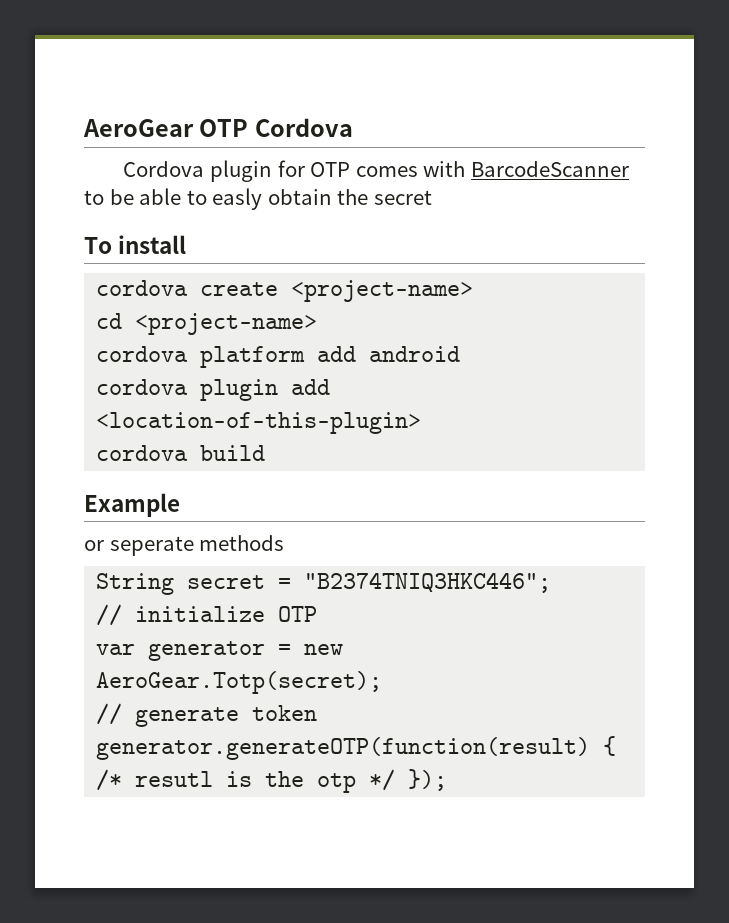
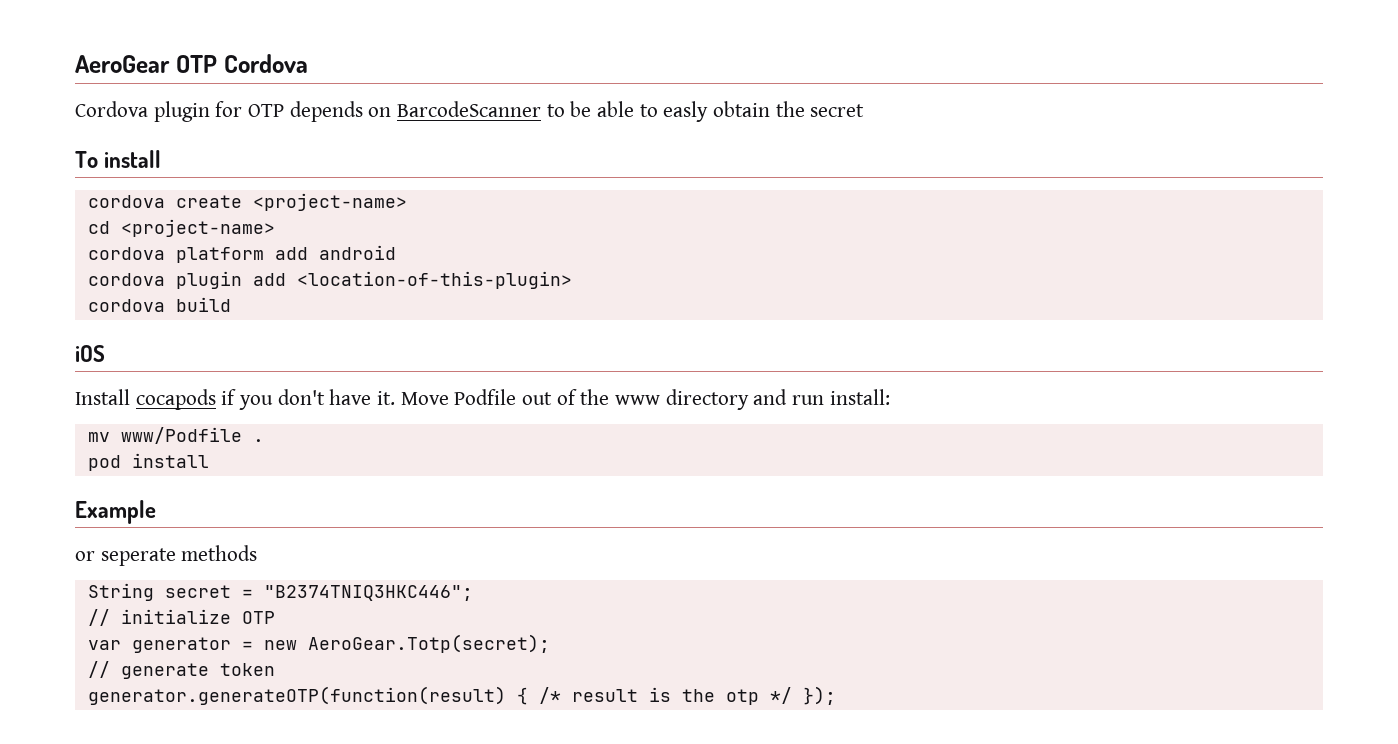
[355,161,466,177] comes with -> [289,101,392,122] depends on
(266, 453) none -> [75,345,105,362] [75,389,890,410] [87,427,264,444] [87,453,209,471] // iOS // Install cocapods if you don't have it. Move Podfile out of the www directory and run install: // mv www/Podfile . // pod install
[135,771,214,787] resutl -> [571,689,638,702] result

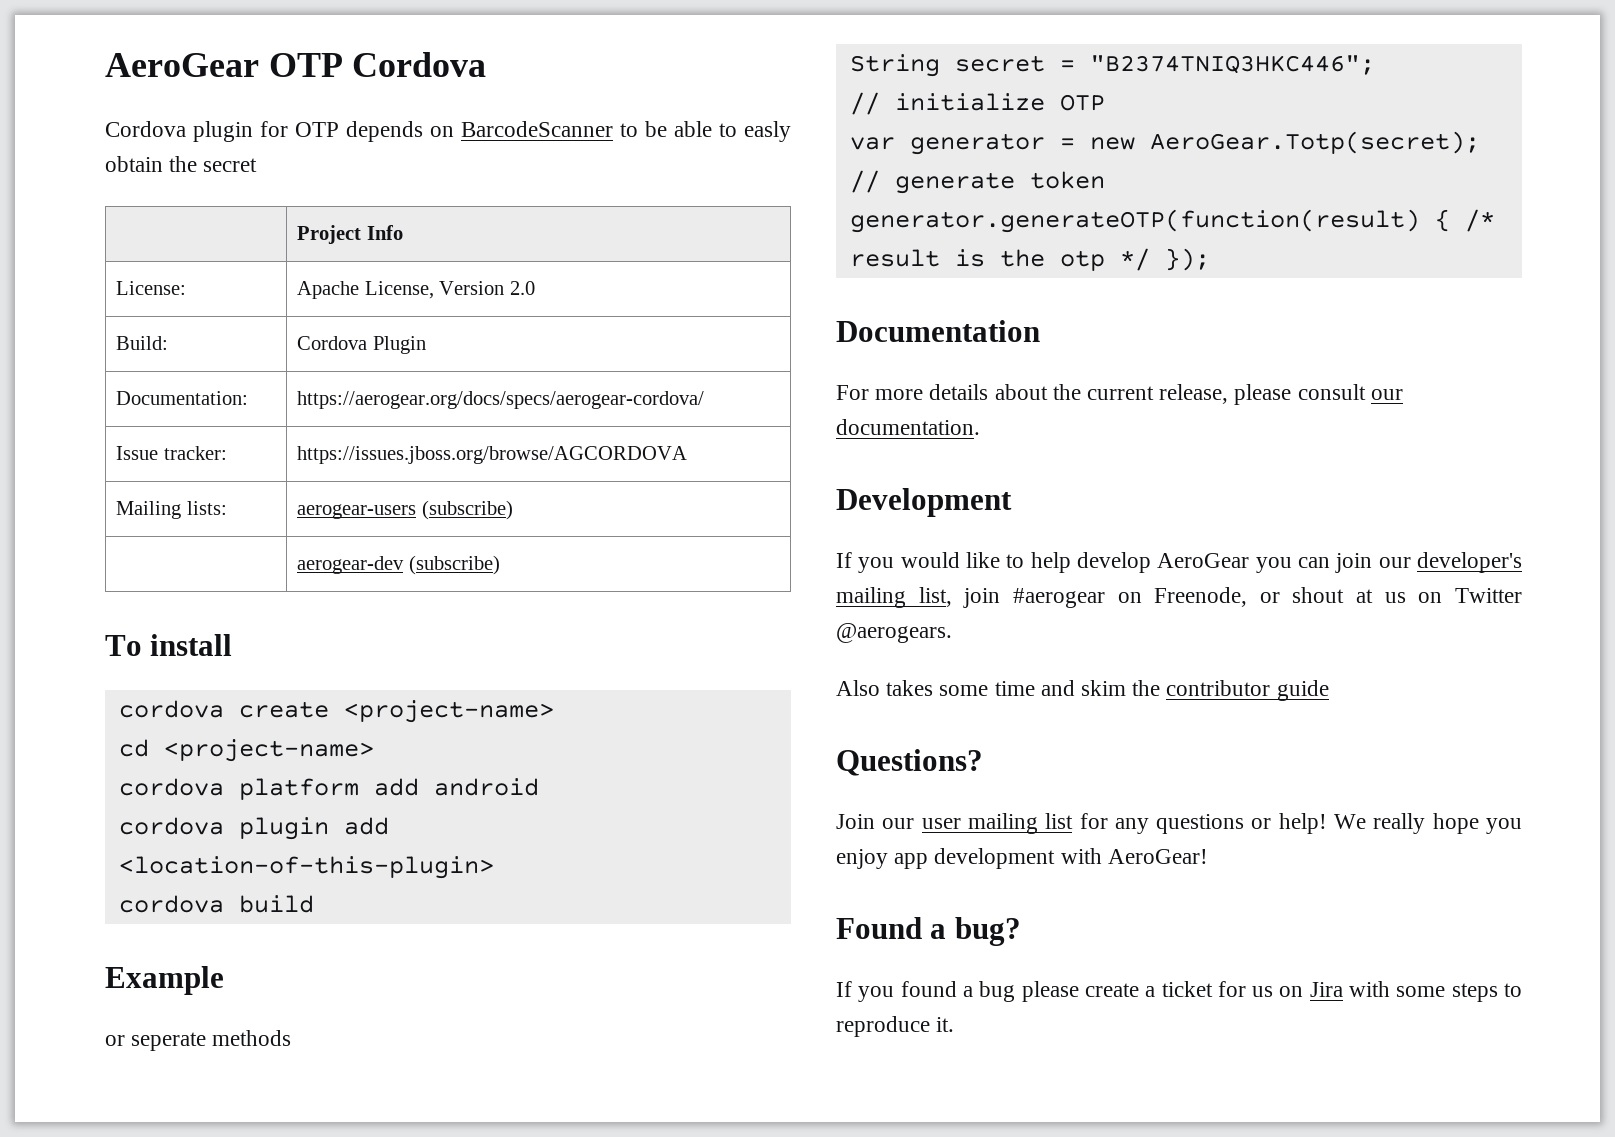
(865, 110) none -> [297,225,403,244] [116,281,187,295] [297,281,535,299] [116,336,169,350] [297,336,426,354] [116,391,249,405] [297,391,705,409] [116,446,227,460] [297,446,688,464] [116,501,227,519] [297,500,513,520] [297,555,500,575] // | Project Info // License: | Apache License, Version 2.0 // Build: | Cordova Plugin // Documentation: | https://aerogear.org/docs/specs/aerogear-cordova/ // Issue tracker: | https://issues.jboss.org/browse/AGCORDOVA // Mailing lists: | aerogear-users (subscribe) // | aerogear-dev (subscribe)
[75,345,105,362] [75,389,890,410] [87,427,264,444] [87,453,209,471] // iOS // Install cocapods if you don't have it. Move Podfile out of the www directory and run install: // mv www/Podfile . // pod install -> (314, 904) none
(836, 695) none -> [836,320,1040,342] [836,384,1403,405] [836,419,980,435] [836,488,1012,517] [836,552,1522,573] [836,587,1522,608] [836,623,952,643] [836,680,1329,701] [836,749,983,776] [836,813,1522,834] [836,848,1208,869] [836,917,1021,946] [836,981,1522,1002] [836,1016,955,1037] // Documentation // For more details about the current release, please consult our documentation. // Development // If you would like to help develop AeroGear you can join our developer's mailing list, join #aerogear on Freenode, or shout at us on Twitter @aerogears. // Also takes some time and skim the contributor guide // Questions? // Join our user mailing list for any questions or help! We really hope you enjoy app development with AeroGear! // Found a bug? // If you found a bug please create a ticket for us on Jira with some steps to reproduce it.

